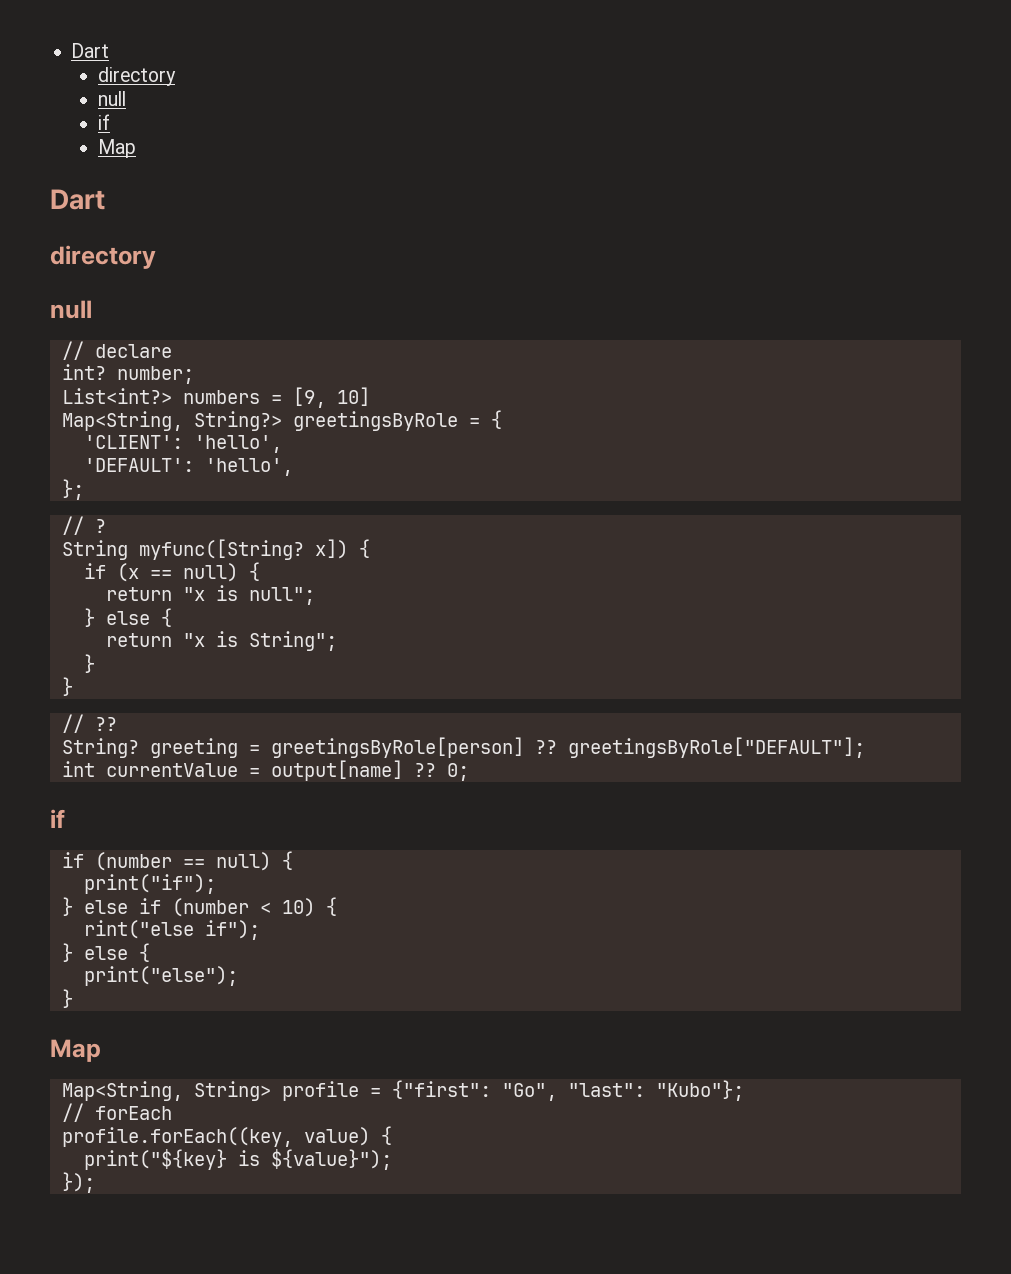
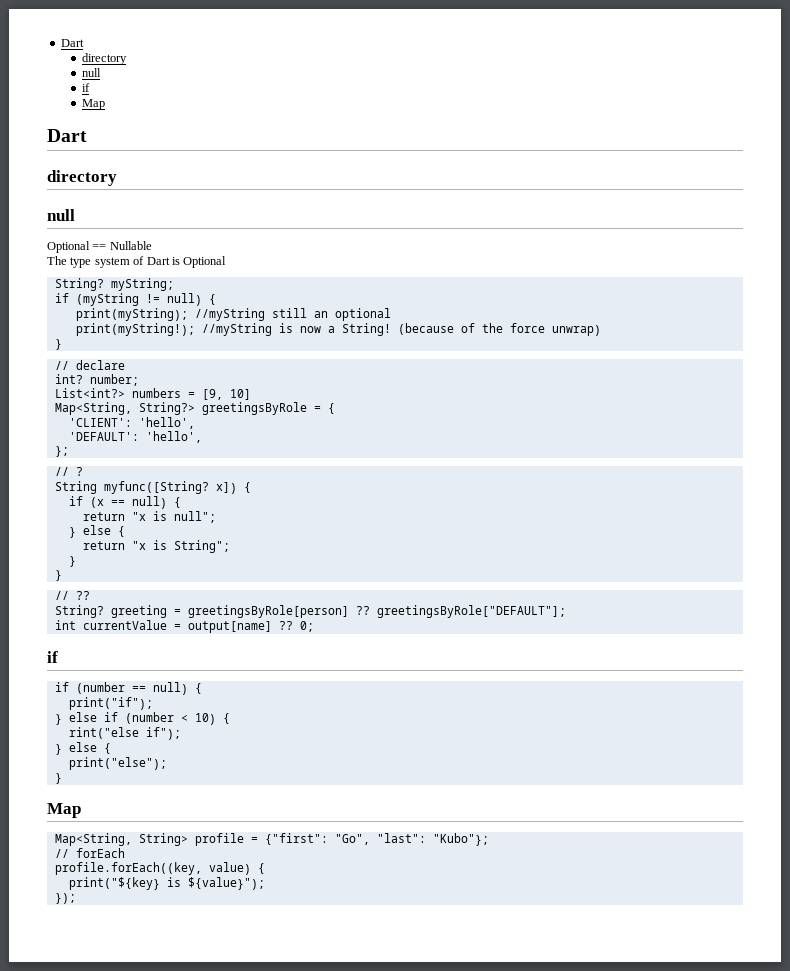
(92, 309) none -> [47,241,152,253] [47,256,227,268] [54,278,174,291] [54,293,216,306] [75,308,391,321] [75,323,601,336] [54,339,62,350] // Optional == Nullable // The type system of Dart is Optional // String? myString; // if (myString != null) { // print(myString); //myString still an optional // print(myString!); //myString is now a String! (because of the force unwrap) // }

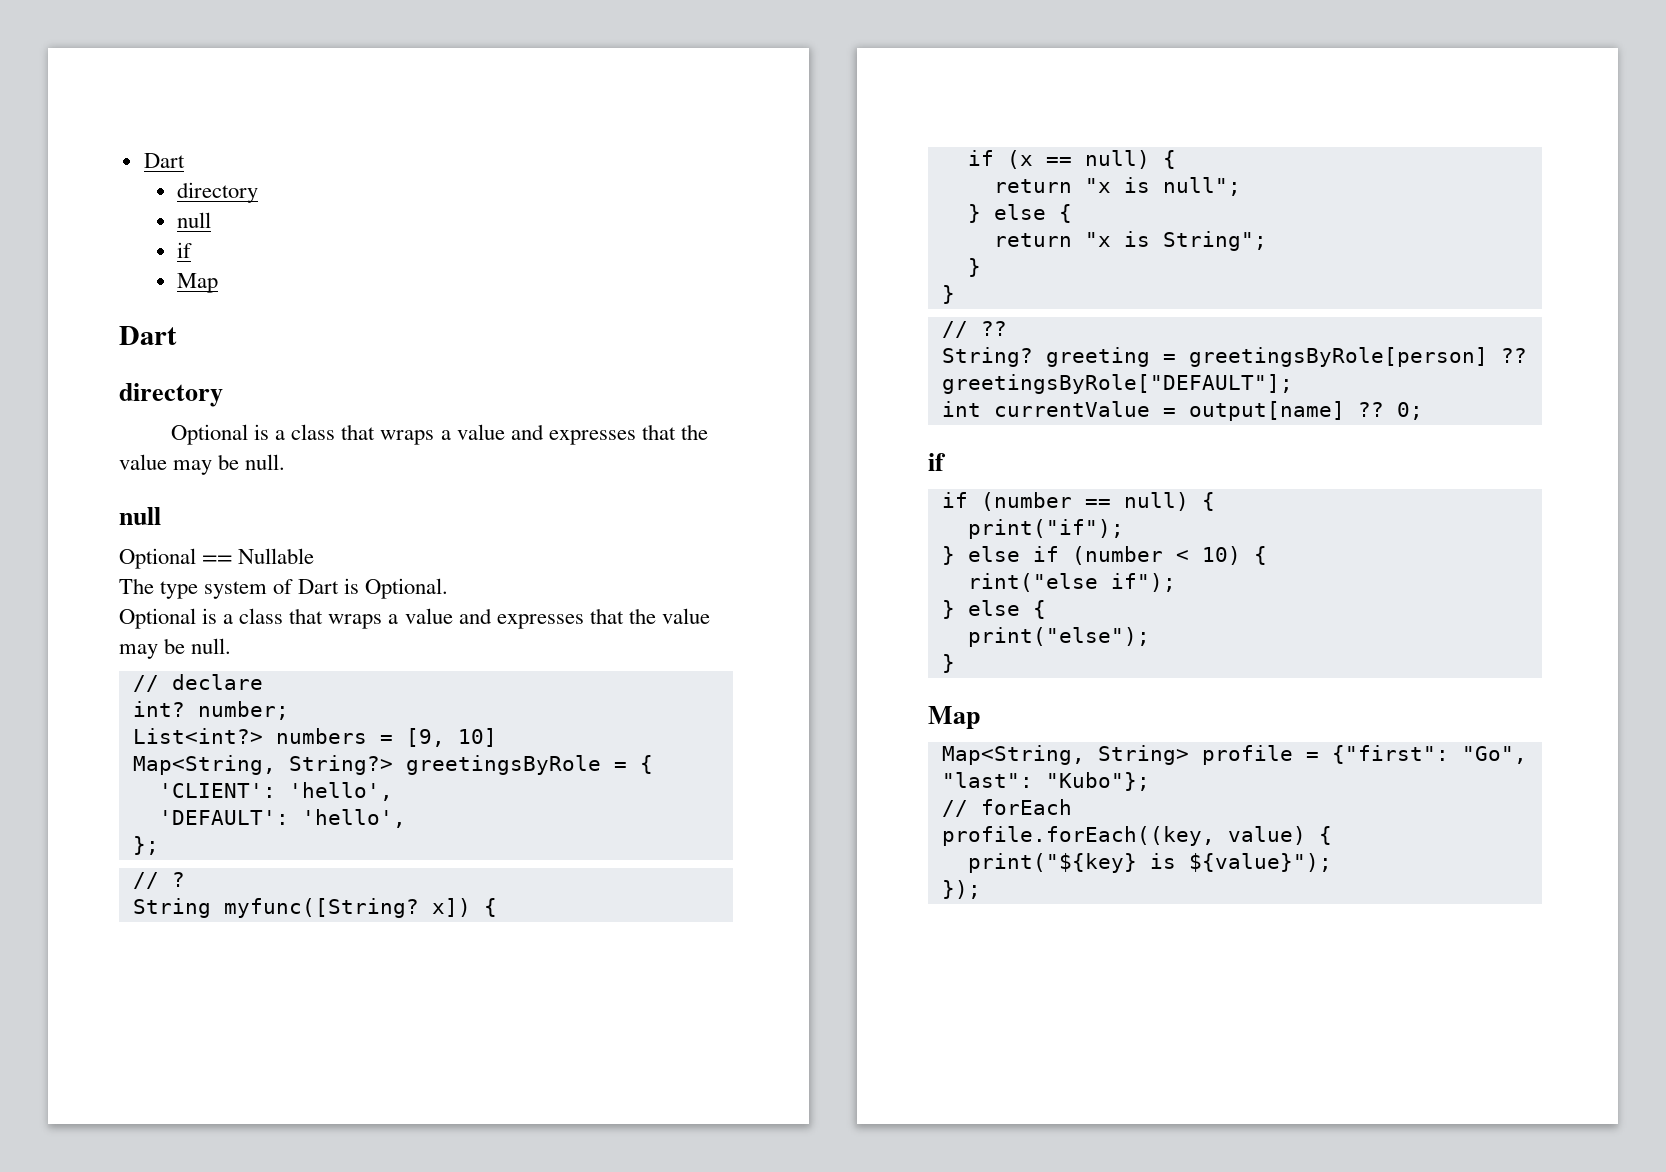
(117, 178) none -> [171,424,708,445] [119,454,286,475] // Optional is a class that wraps a value and expresses that the value may be null.
[183,256,227,268] [54,278,174,291] [54,293,216,306] [75,308,391,321] [75,323,601,336] [54,339,62,350] Optional // String? myString; // if (myString != null) { // print(myString); //myString still an optional // print(myString!); //myString is now a String! (because of the force unwrap) // } -> [365,578,449,599] [119,608,710,629] [119,638,232,659] Optional. // Optional is a class that wraps a value and expresses that the value may be null.

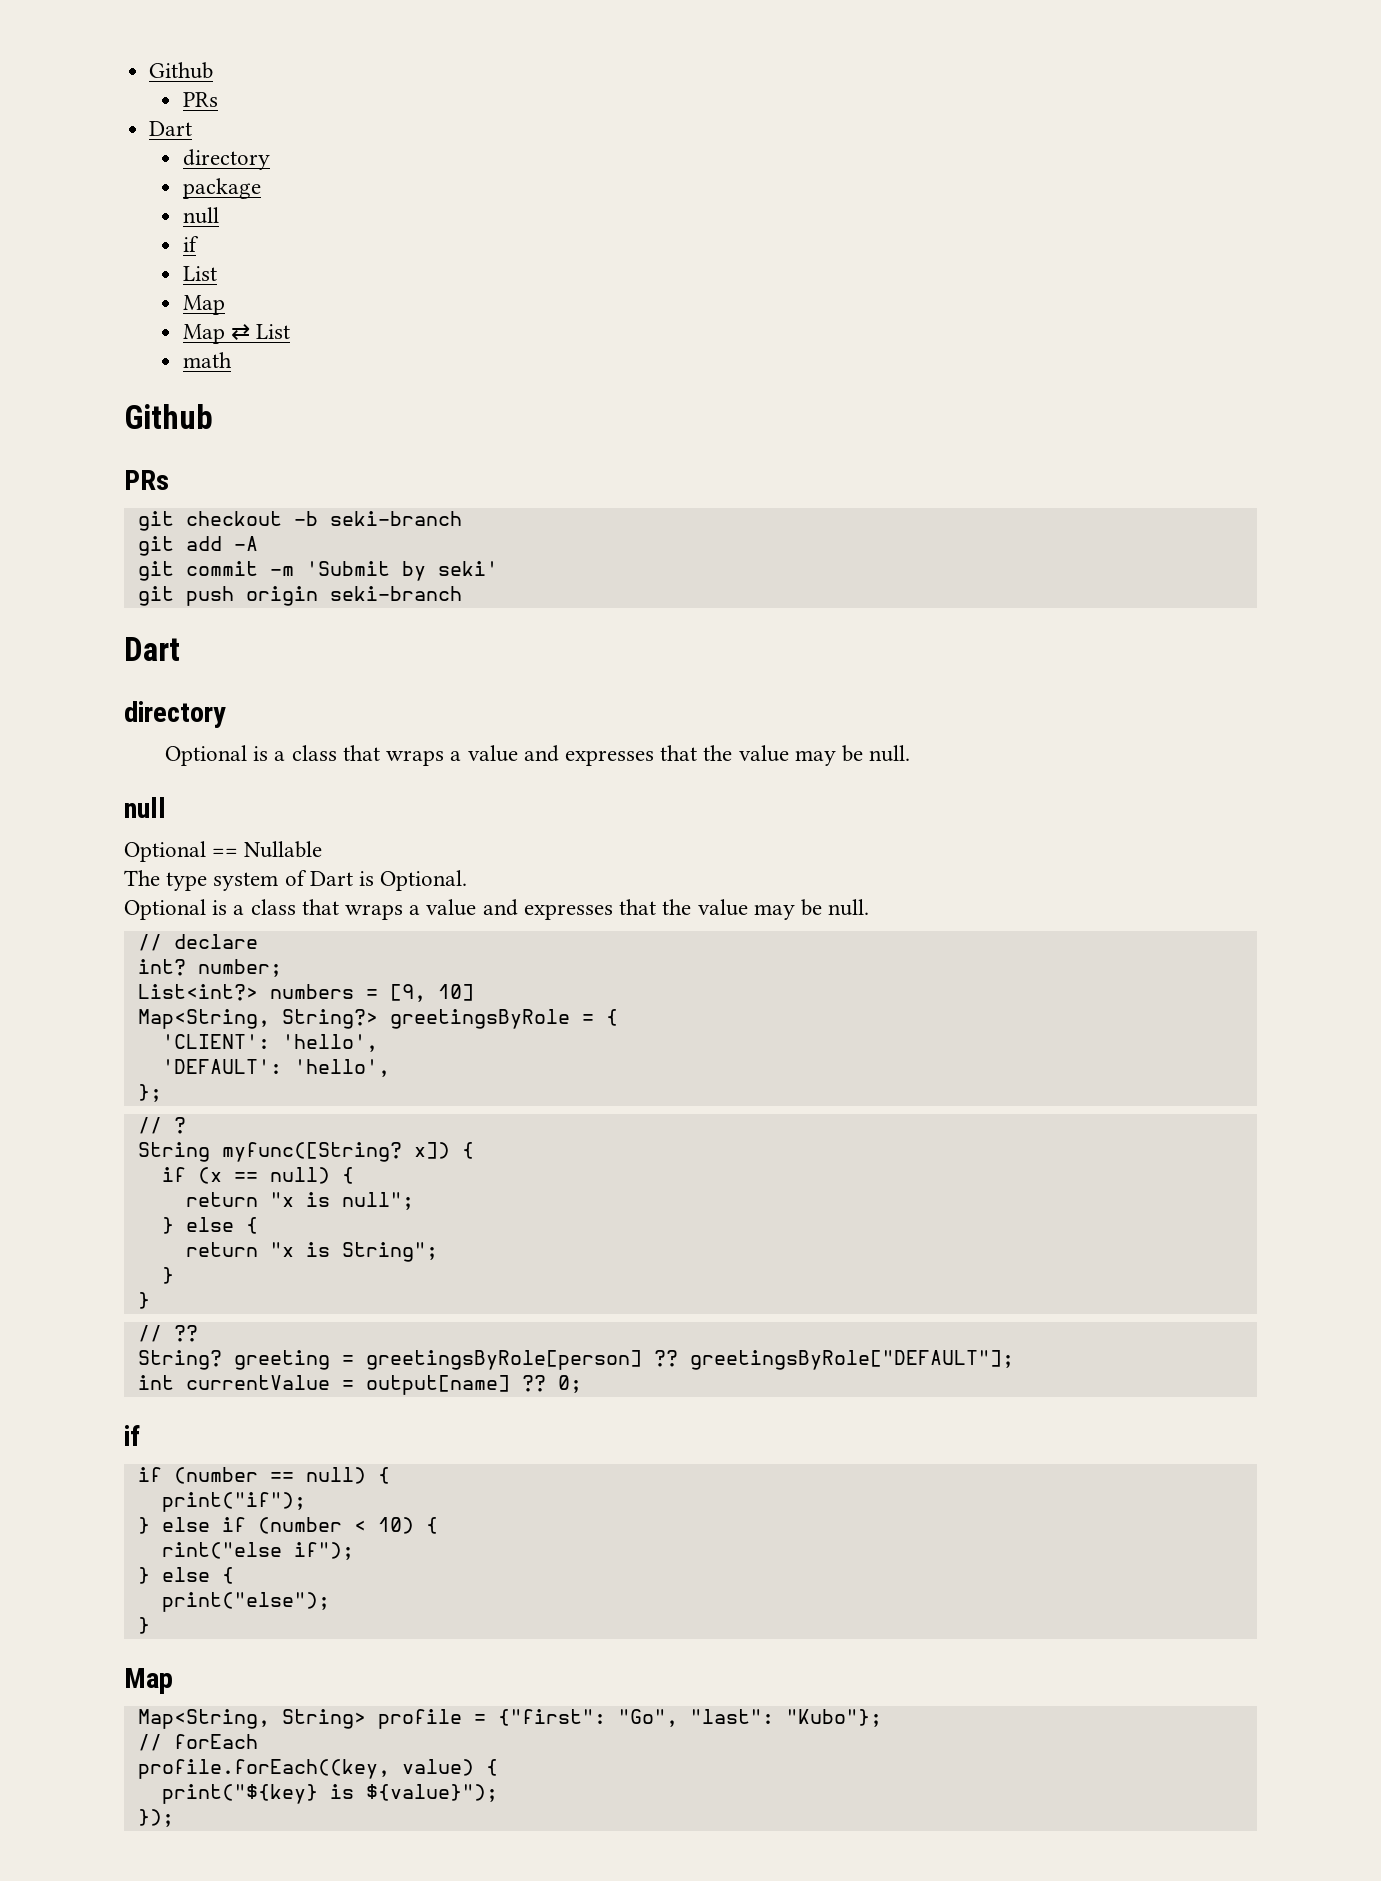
[143,153,185,168] [177,182,259,203] Dart // directory -> [149,62,214,79] [182,92,218,107] [149,121,193,136] [182,149,270,170] [182,178,261,199] Github // PRs // Dart // directory // package
[177,273,219,293] // Map -> [182,266,217,281] [182,295,225,315] [182,324,291,344] [182,352,232,368] [124,404,213,429] [124,470,169,490] [137,511,462,531] [137,536,258,556] [137,561,498,581] [137,586,462,606] // List // Map // Map ⇄ List // math // Github // PRs // git checkout -b seki-branch // git add -A // git commit -m 'Submit by seki' // git push origin seki-branch

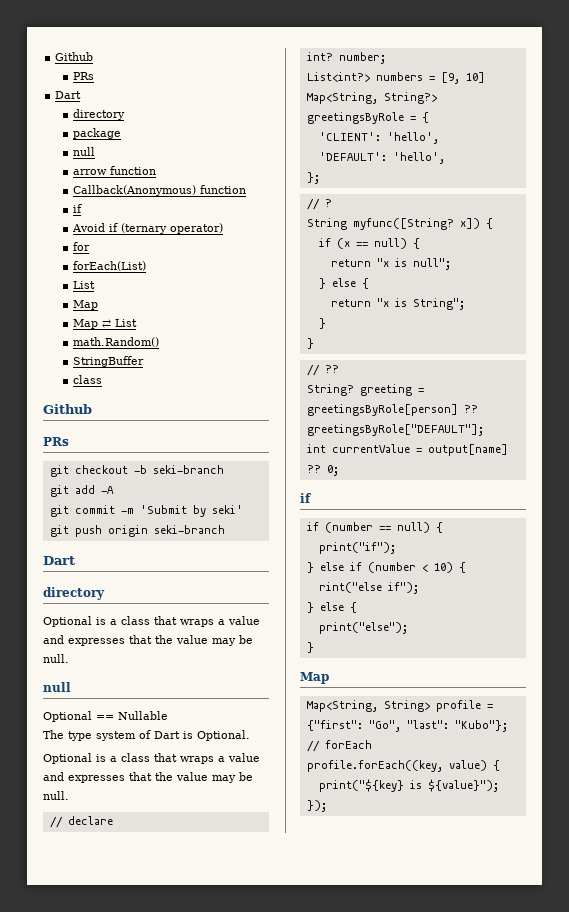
[182,236,199,252] if -> [73,166,157,175] [73,185,247,196] [73,204,83,213] [72,223,224,234] [73,242,91,251] [73,261,147,271] arrow function // Callback(Anonymous) function // if // Avoid if (ternary operator) // for // forEach(List)
[182,352,232,368] math -> [73,337,160,347] [73,356,145,367] [73,375,103,384] math.Random() // StringBuffer // class

